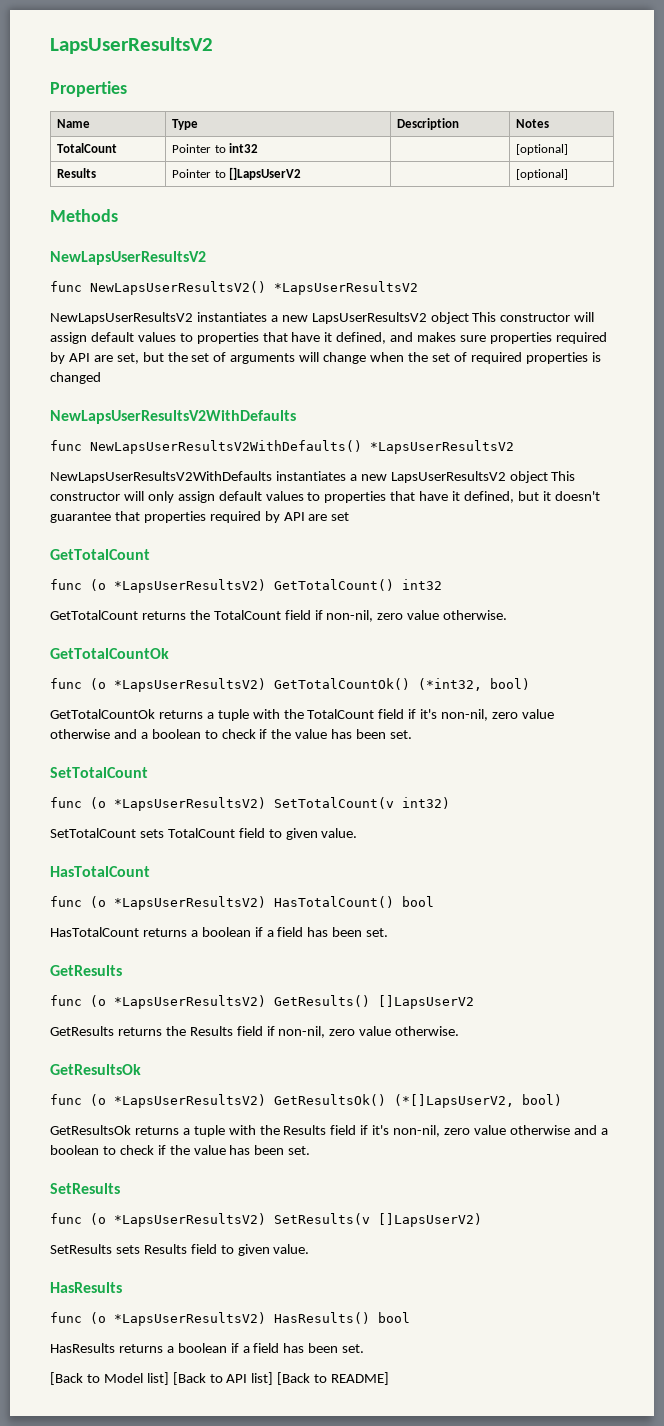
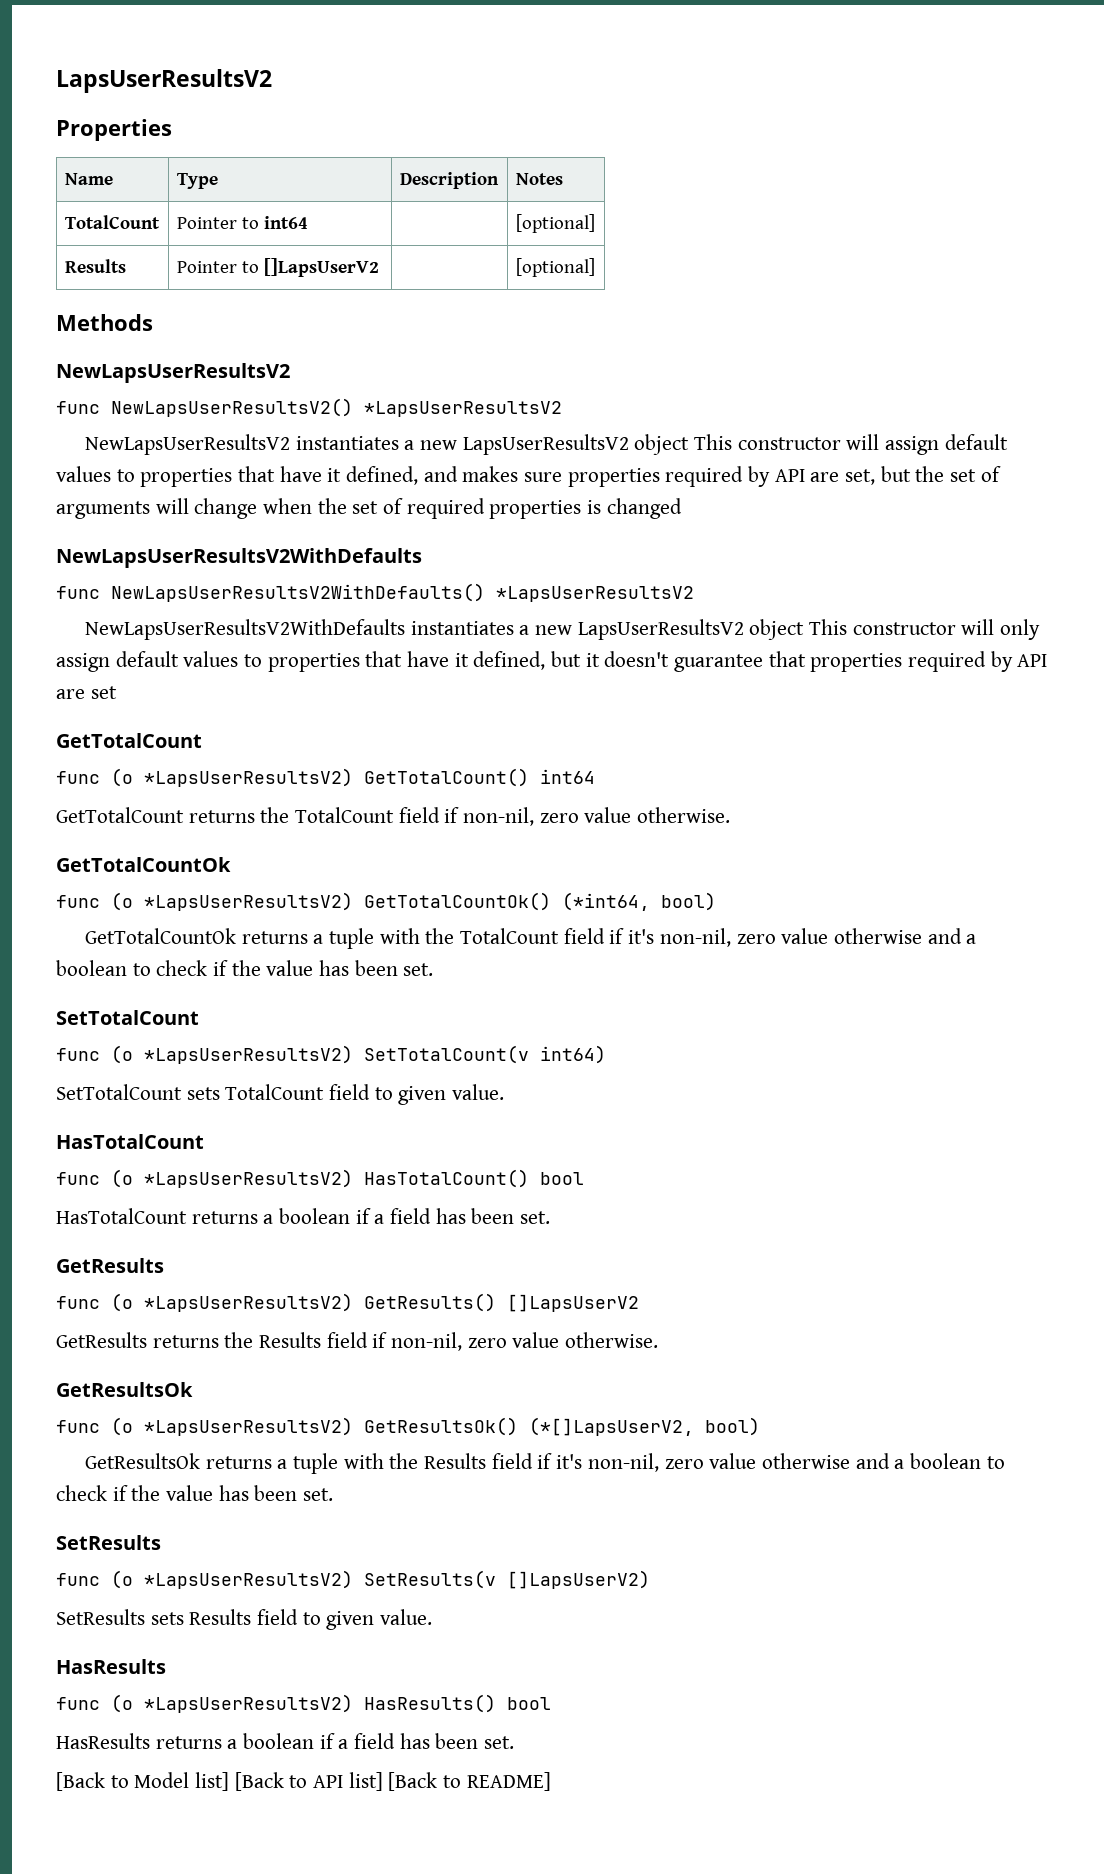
[229,143,259,153] int32 -> [263,216,308,229] int64
[402,579,442,590] int32 -> [540,769,595,784] int64
[418,678,482,691] (*int32, -> [562,892,650,911] (*int64,
[402,797,450,809] int32) -> [540,1045,606,1064] int64)

